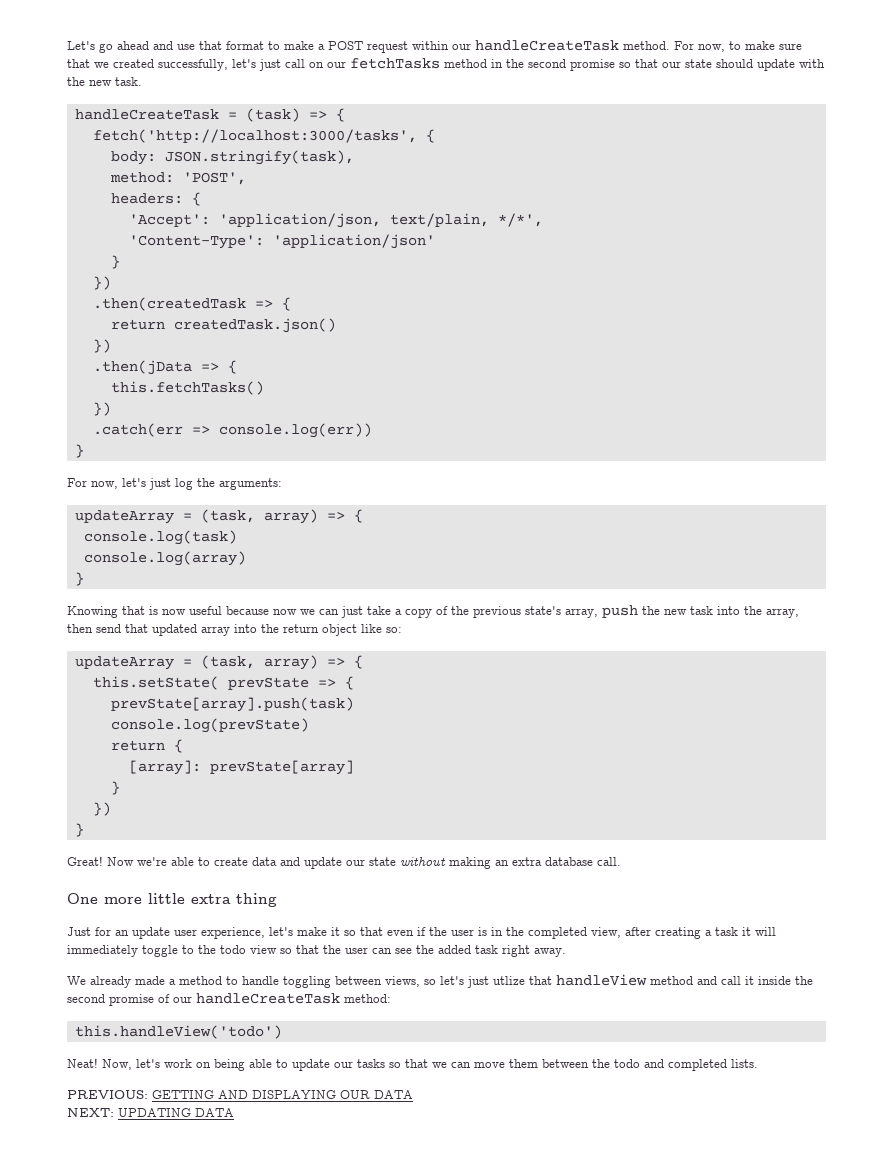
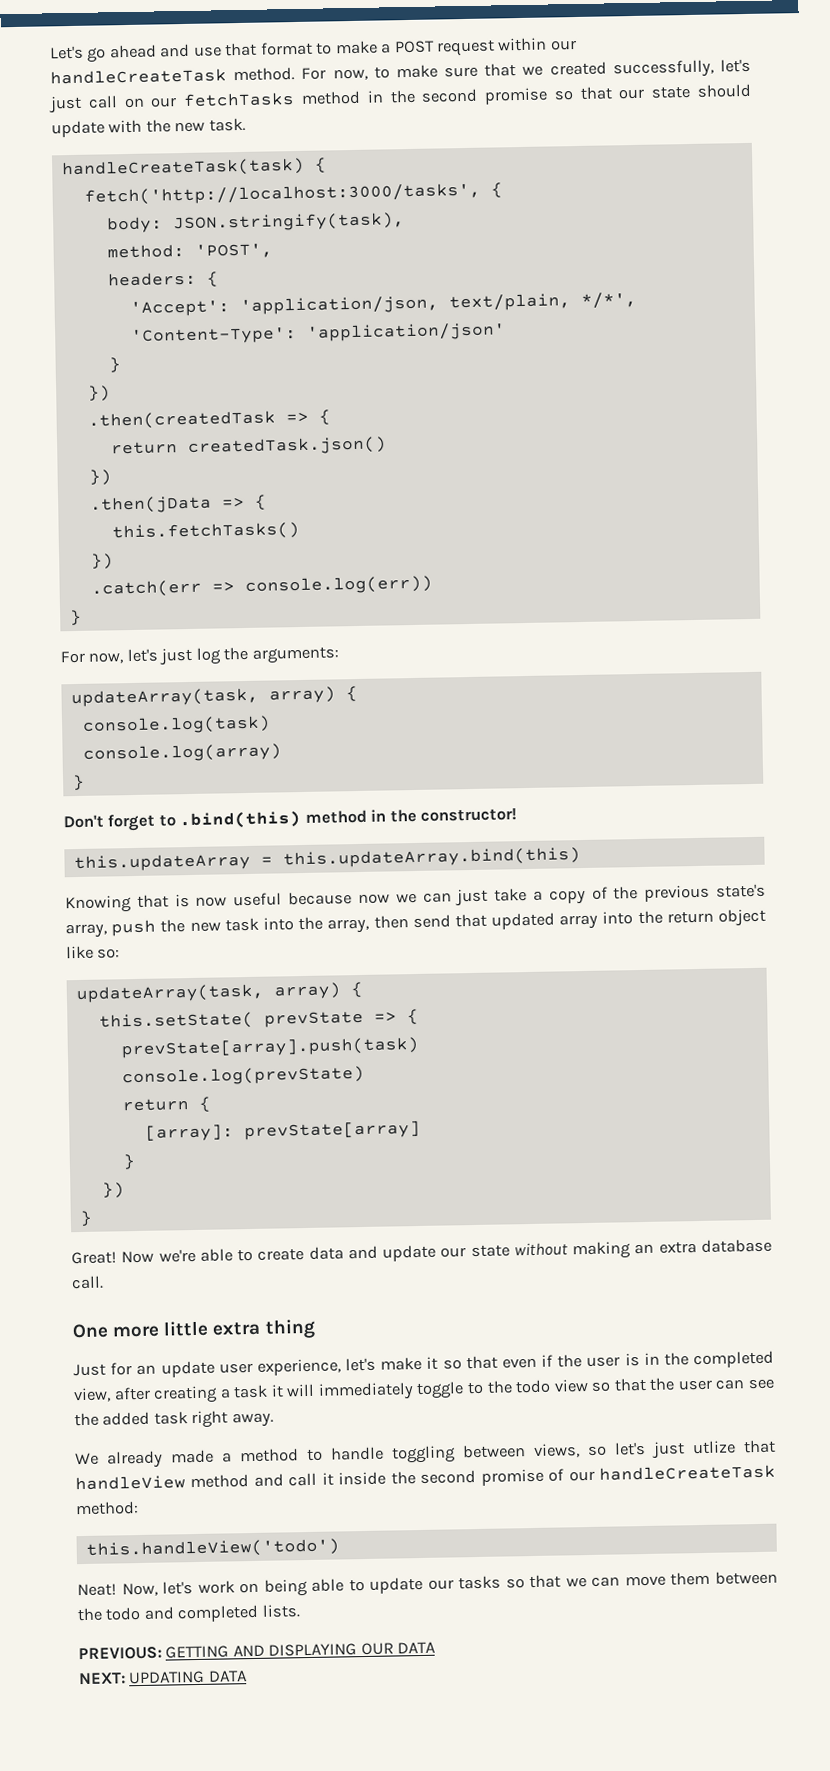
[74,108,327,122] handleCreateTask = (task) => -> [61,157,305,179] handleCreateTask(task)
[74,509,345,524] updateArray = (task, array) => -> [70,686,336,708] updateArray(task, array)
(84, 579) none -> [63,808,518,832] [73,847,581,873] // Don't forget to .bind(this) method in the constructor! // this.updateArray = this.updateArray.bind(this)
[74,655,345,670] updateArray = (task, array) => -> [75,982,341,1004] updateArray(task, array)

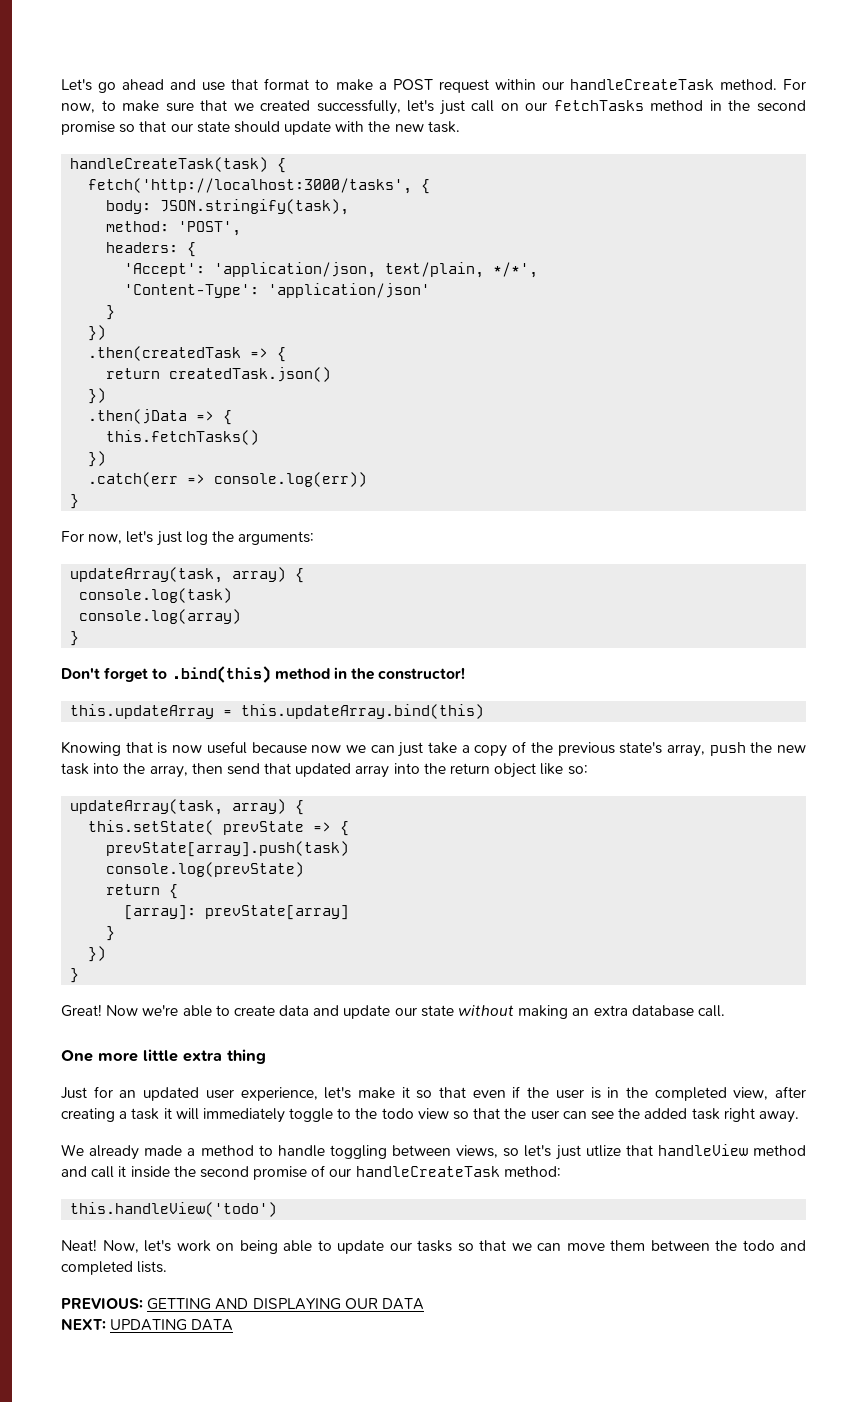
[160,1360,215,1378] update -> [143,1087,200,1101] updated

